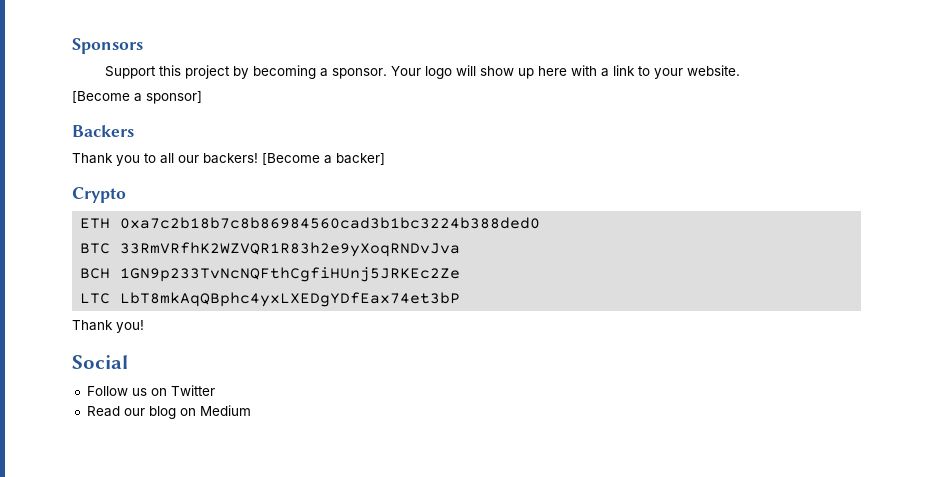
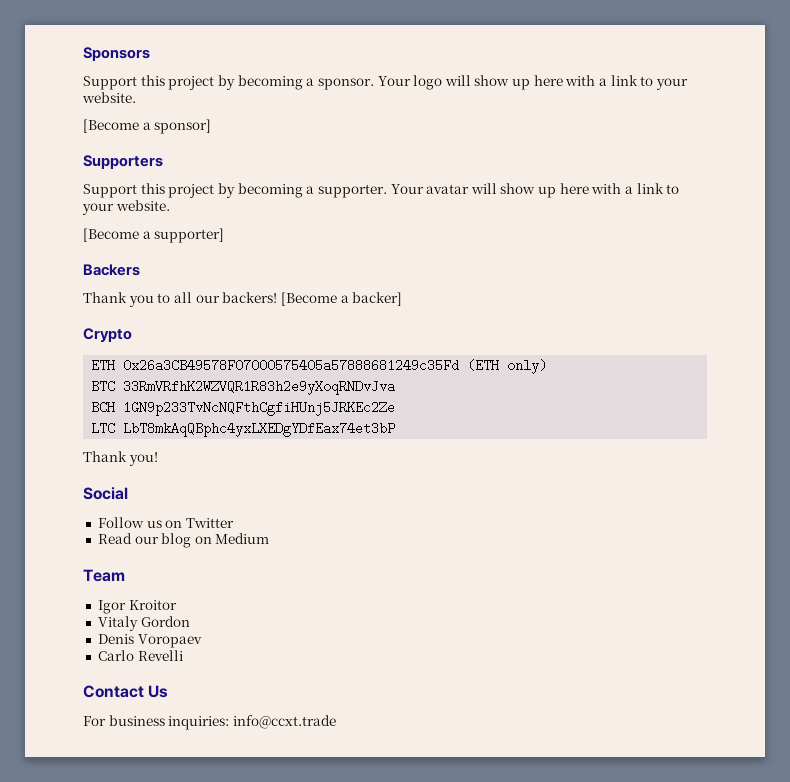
(202, 97) none -> [83,155,163,169] [83,183,680,198] [82,200,170,215] [83,228,225,243] // Supporters // Support this project by becoming a supporter. Your avatar will show up here with a link to your website. // [Become a supporter]
[120,217,541,229] 0xa7c2b18b7c8b86984560cad3b1bc3224b388ded0 -> [123,359,548,374] 0x26a3CB49578F07000575405a57888681249c35Fd (ETH only)
(251, 410) none -> [83,569,125,582] [97,600,177,614] [97,616,190,631] [97,634,202,648] [97,650,183,661] [83,685,169,698] [83,715,336,730] // Team // Igor Kroitor // Vitaly Gordon // Denis Voropaev // Carlo Revelli // Contact Us // For business inquiries: info@ccxt.trade

